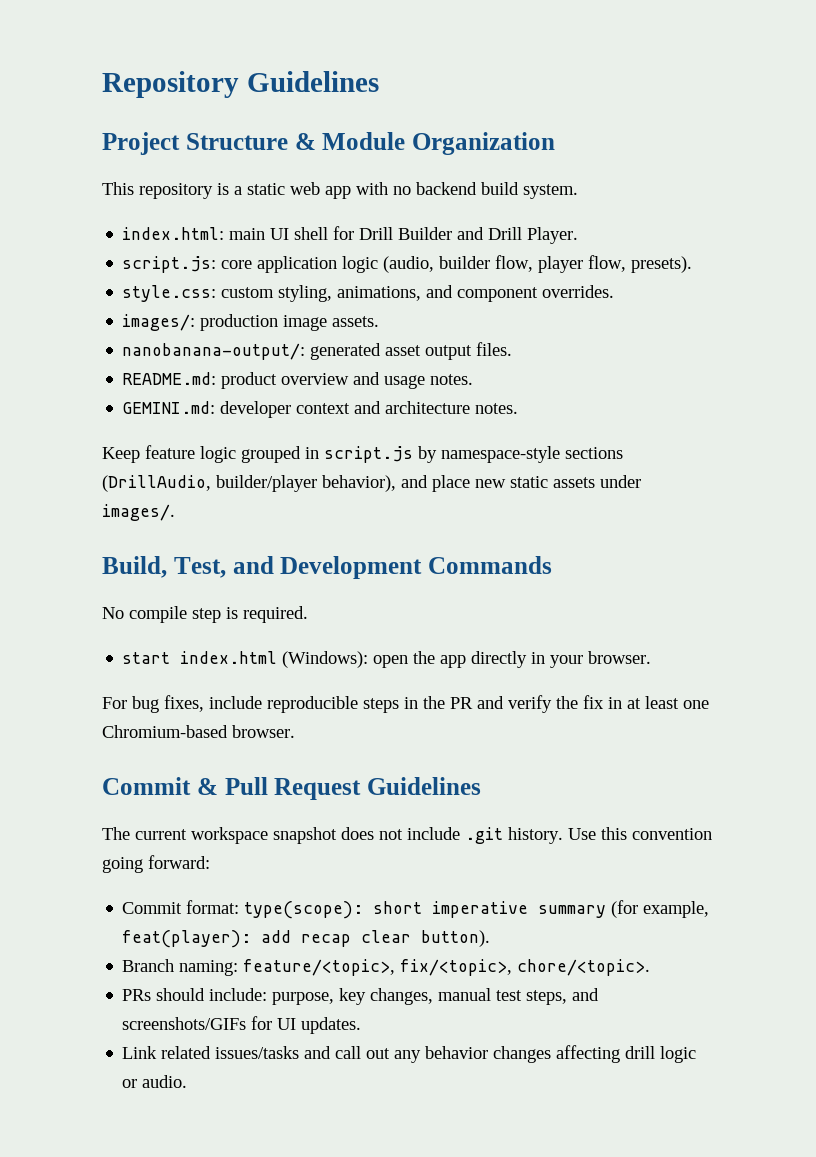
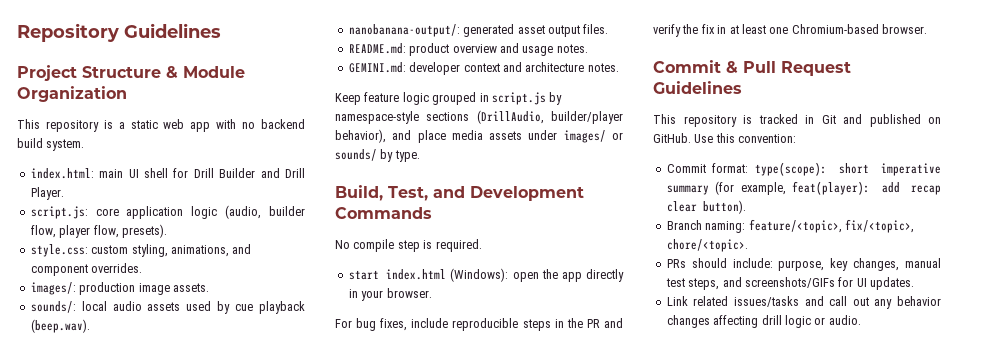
(380, 321) none -> [30,301,305,314] [30,319,90,333] // sounds/: local audio assets used by cue playback (beep.wav).
[475,475,641,488] [102,504,175,521] new static assets under images/. -> [451,130,623,143] [335,149,420,162] media assets under images/ or sounds/ by type.
[102,827,712,844] [102,855,210,873] The current workspace snapshot does not include .git history. Use this convention going forward: -> [653,114,941,127] [653,133,797,143] This repository is tracked in Git and published on GitHub. Use this convention:

